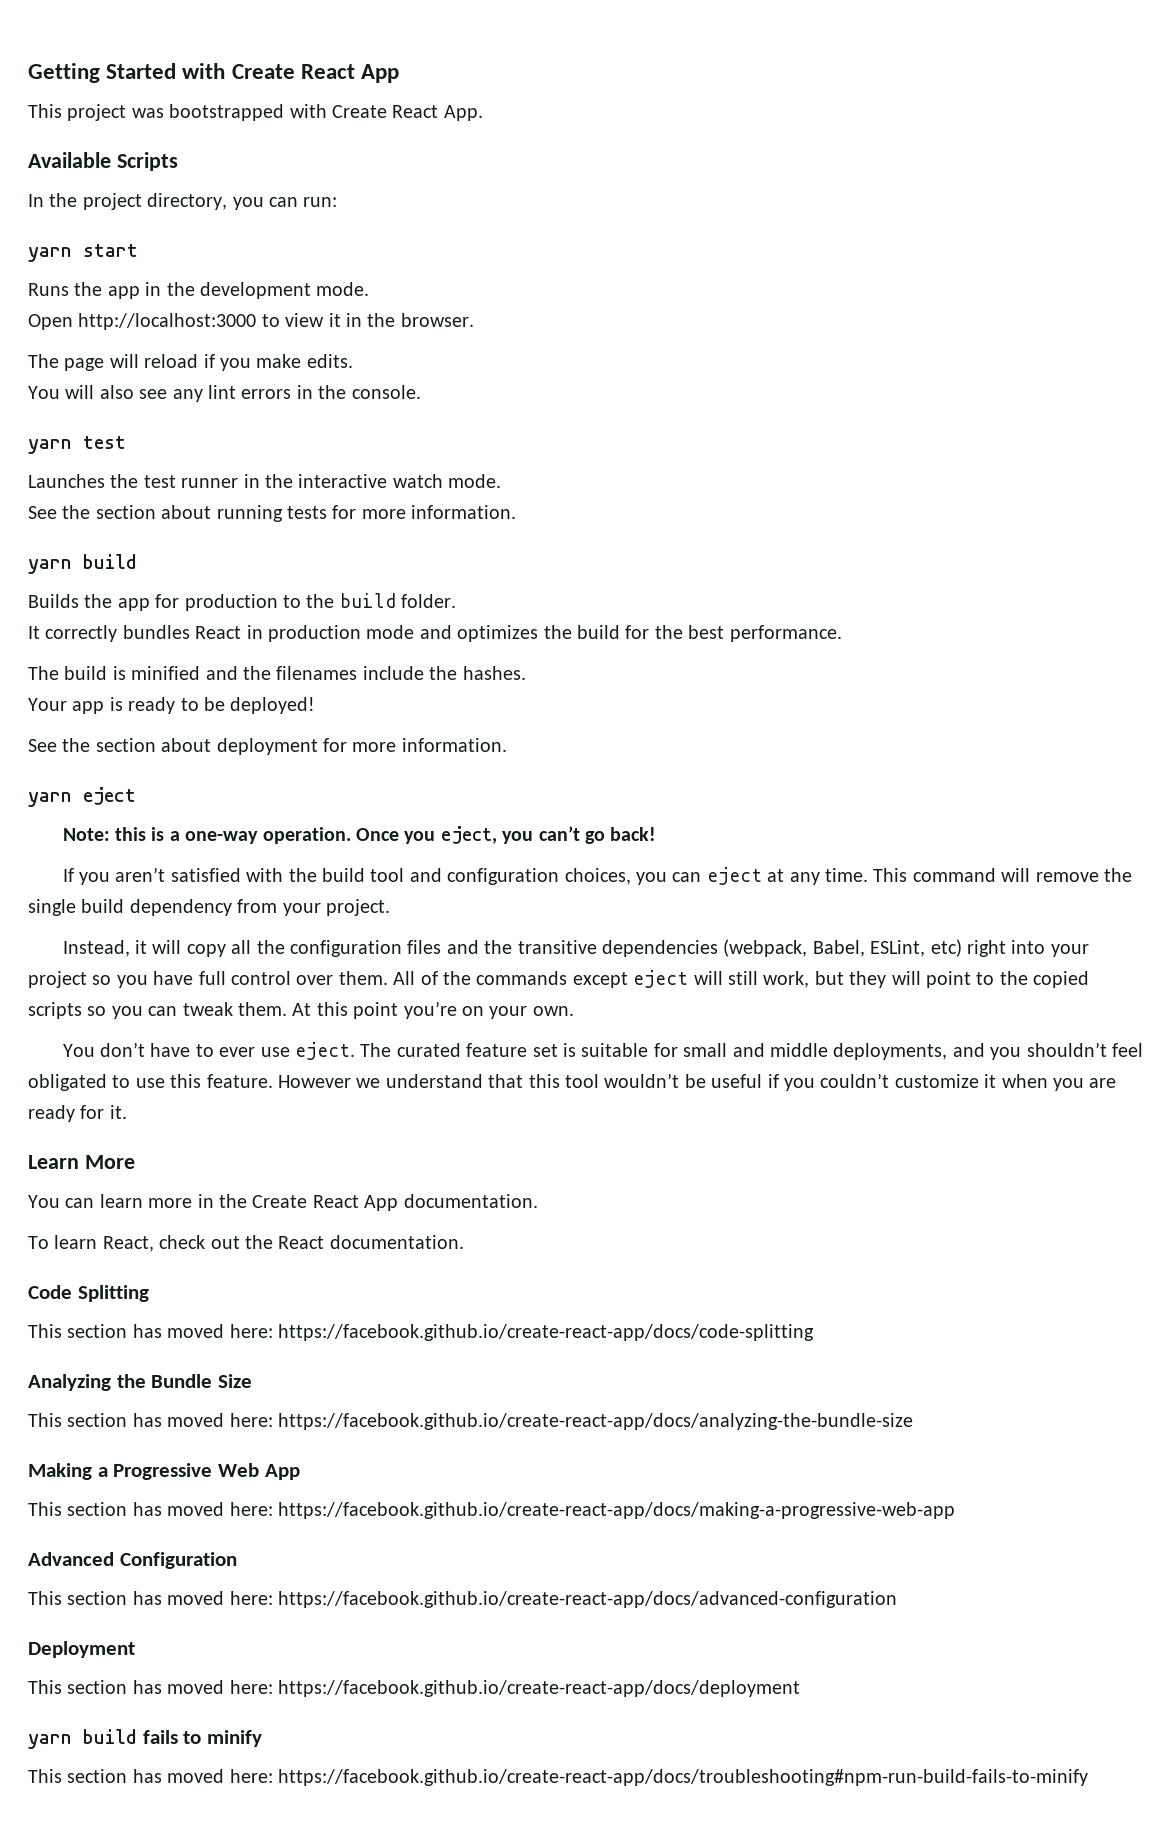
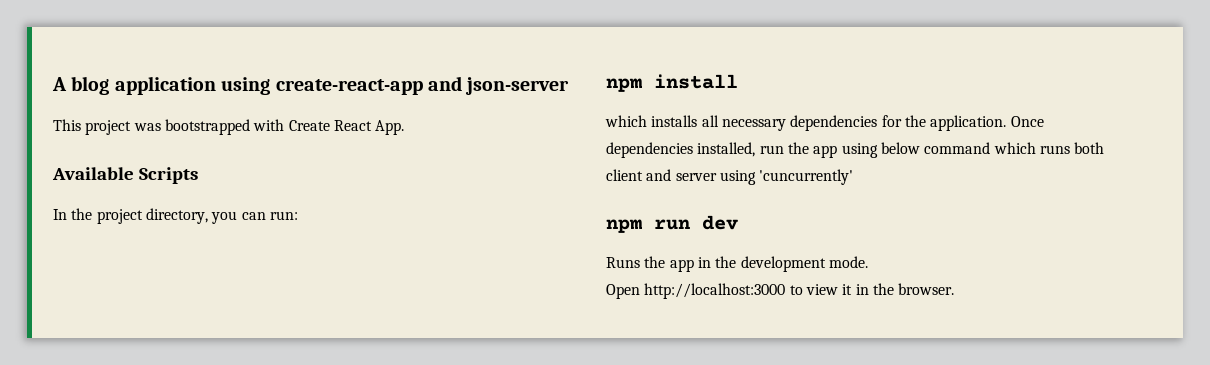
[28,63,400,83] Getting Started with Create React App -> [52,76,570,95] A blog application using create-react-app and json-server
[28,244,138,262] yarn start -> [606,74,738,92] [605,115,1044,131] [606,142,1105,158] [606,169,854,185] [606,215,738,233] npm install // which installs all necessary dependencies for the application. Once dependencies installed, run the app using below command which runs both client and server using 'cuncurrently' // npm run dev
[28,354,353,371] [28,385,421,402] [28,436,126,454] [28,474,502,488] [28,505,517,522] [28,554,137,574] [28,593,457,611] [28,625,842,642] [28,666,526,680] [28,697,316,714] [28,738,507,755] [28,787,136,807] [62,826,657,844] [62,867,1132,885] [28,899,390,916] [62,939,1089,957] [28,970,1090,988] [28,1001,574,1019] [62,1042,1143,1060] [28,1073,1117,1091] [28,1105,127,1122] [28,1155,135,1169] [28,1194,538,1211] [28,1235,464,1252] [28,1285,149,1302] [28,1324,814,1341] [28,1374,253,1391] [28,1413,913,1430] [28,1463,300,1480] [28,1502,955,1519] [28,1552,237,1569] [28,1591,897,1608] [28,1641,135,1658] [28,1680,800,1697] [28,1729,263,1749] [28,1769,1088,1786] // The page will reload if you make edits. // You will also see any lint errors in the console. // yarn test // Launches the test runner in the interactive watch mode. // See the section about running tests for more information. // yarn build // Builds the app for production to the build folder. // It correctly bundles React in production mode and optimizes the build for the best performance. // The build is minified and the filenames include the hashes. // Your app is ready to be deployed! // See the section about deployment for more information. // yarn eject // Note: this is a one-way operation. Once you eject, you can’t go back! // If you aren’t satisfied with the build tool and configuration choices, you can eject at any time. This command will remove the single build dependency from your project. // Instead, it will copy all the configuration files and the transitive dependencies (webpack, Babel, ESLint, etc) right into your project so you have full control over them. All of the commands except eject will still work, but they will point to the copied scripts so you can tweak them. At this point you’re on your own. // You don’t have to ever use eject. The curated feature set is suitable for small and middle deployments, and you shouldn’t feel obligated to use this feature. However we understand that this tool wouldn’t be useful if you couldn’t customize it when you are ready for it. // Learn More // You can learn more in the Create React App documentation. // To learn React, check out the React documentation. // Code Splitting // This section has moved here: https://facebook.github.io/create-react-app/docs/code-splitting // Analyzing the Bundle Size // This section has moved here: https://facebook.github.io/create-react-app/docs/analyzing-the-bundle-size // Making a Progressive Web App // This section has moved here: https://facebook.github.io/create-react-app/docs/making-a-progressive-web-app // Advanced Configuration // This section has moved here: https://facebook.github.io/create-react-app/docs/advanced-configuration // Deployment // This section has moved here: https://facebook.github.io/create-react-app/docs/deployment // yarn build fails to minify // This section has moved here: https://facebook.github.io/create-react-app/docs/troubleshooting#npm-run-build-fails-to-minify -> (955, 289) none

